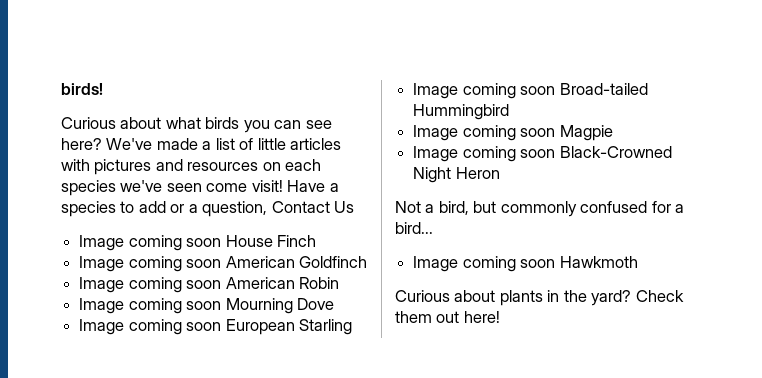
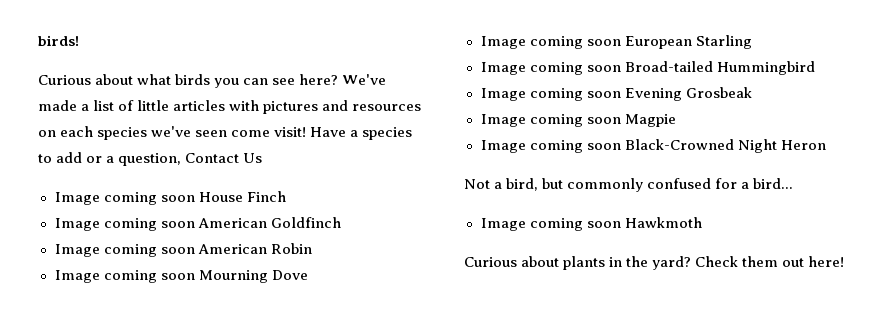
(510, 112) none -> [480,87,752,101] // Image coming soon Evening Grosbeak

